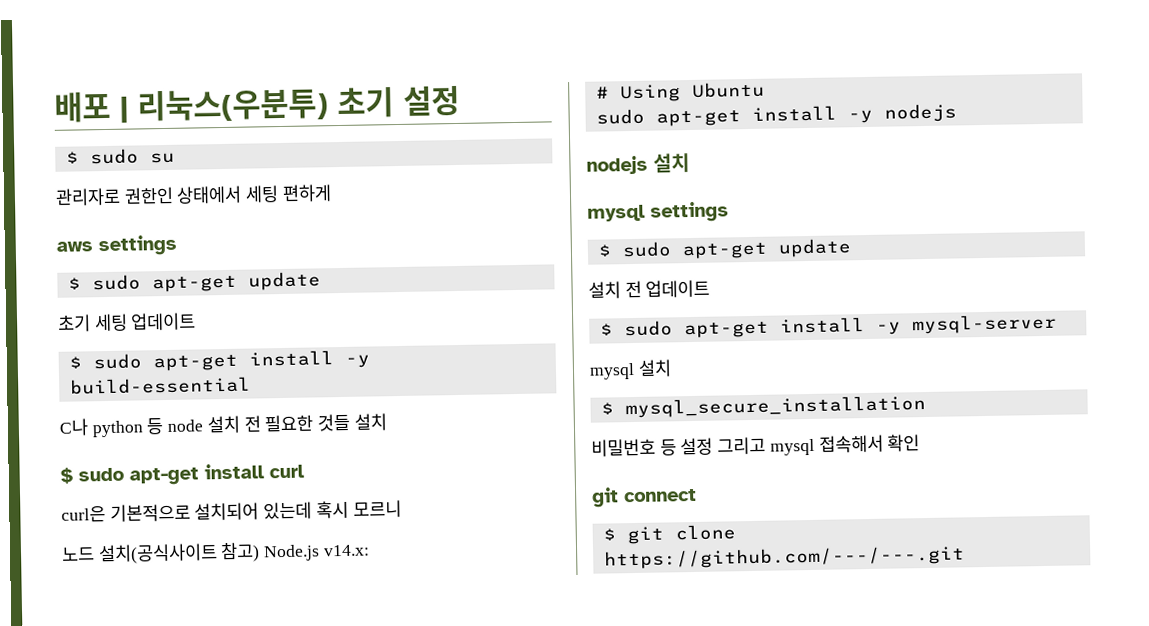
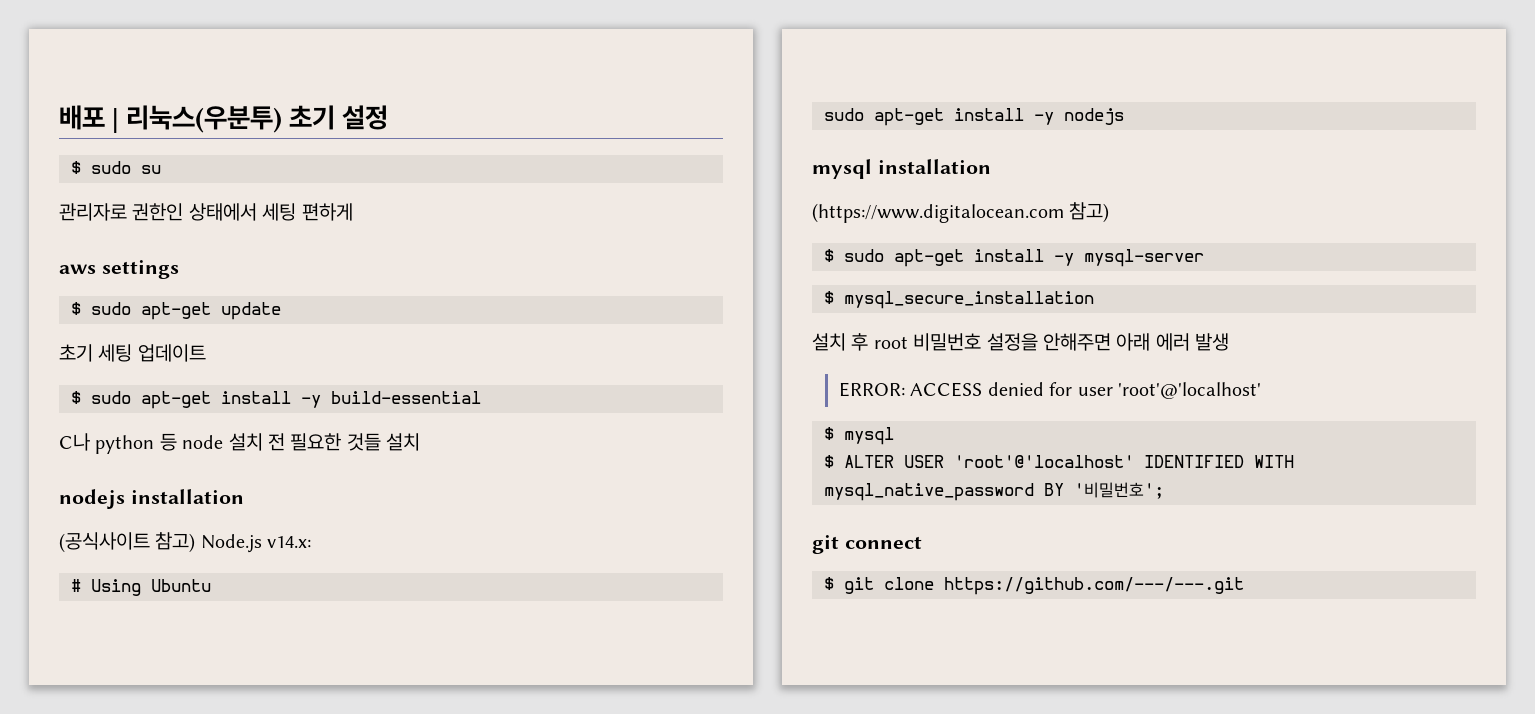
[60,463,305,486] [61,499,402,523] [61,543,218,565] $ sudo apt-get install curl // curl은 기본적으로 설치되어 있는데 혹시 모르니 // 노드 설치(공식사이트 -> [59,489,244,509] [59,532,150,553] nodejs installation // (공식사이트
[586,153,690,175] [587,201,729,223] [597,238,852,260] [588,279,711,299] nodejs 설치 // mysql settings // $ sudo apt-get update // 설치 전 업데이트 -> [812,159,991,179] [812,202,1110,223] mysql installation // (https://www.digitalocean.com 참고)
[589,359,672,380] // mysql 설치 -> (1204, 258) none
[591,434,921,457] 비밀번호 등 설정 그리고 mysql 접속해서 확인 -> [812,333,1230,351] [838,382,1261,399] [824,427,894,445] [824,455,1294,468] [824,482,1164,501] 설치 후 root 비밀번호 설정을 안해주면 아래 에러 발생 // ERROR: ACCESS denied for user 'root'@'localhost' // $ mysql // $ ALTER USER 'root'@'localhost' IDENTIFIED WITH mysql_native_password BY '비밀번호';

